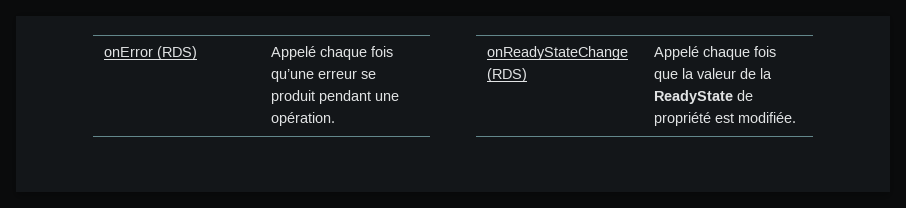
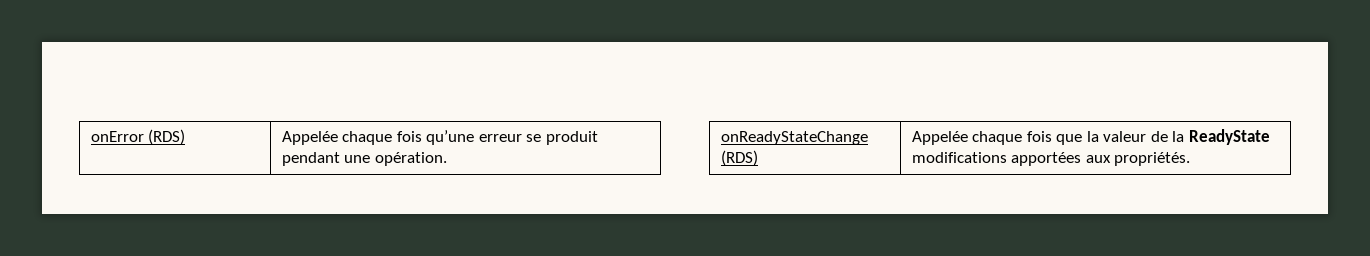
[270,46,316,60] Appelé -> [281,131,338,145] Appelée
[653,46,699,60] Appelé -> [911,131,968,145] Appelée
[736,90,753,101] [653,112,796,126] de propriété est modifiée. -> [911,152,1191,166] modifications apportées aux propriétés.

